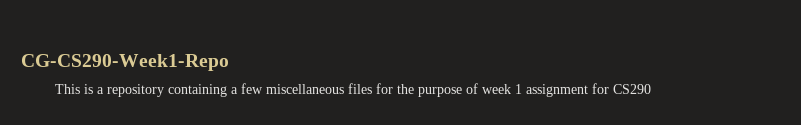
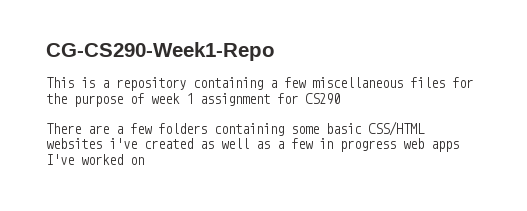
(652, 89) none -> [46,121,425,136] [46,138,459,152] [46,154,144,165] // There are a few folders containing some basic CSS/HTML websites i've created as well as a few in progress web apps I've worked on

